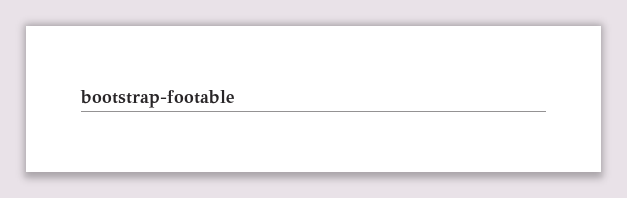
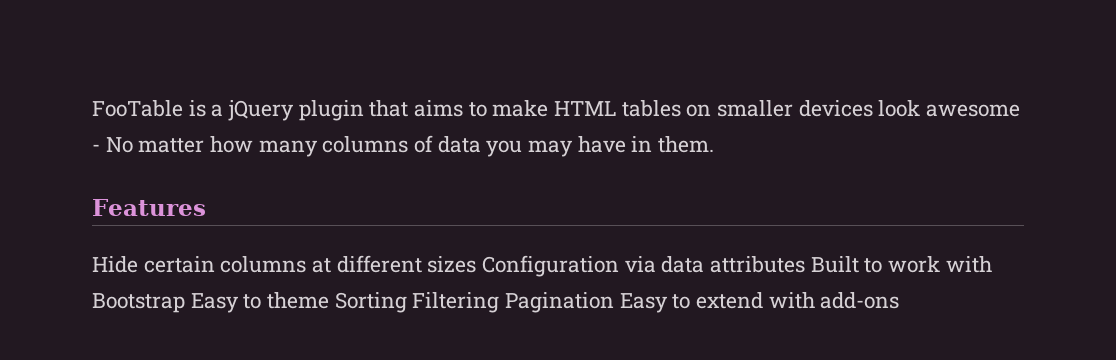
[80,90,235,108] bootstrap-footable -> [92,100,1021,121] [92,135,715,157] [92,199,206,216] [92,255,992,277] [92,292,900,313] FooTable is a jQuery plugin that aims to make HTML tables on smaller devices look awesome - No matter how many columns of data you may have in them. // Features // Hide certain columns at different sizes Configuration via data attributes Built to work with Bootstrap Easy to theme Sorting Filtering Pagination Easy to extend with add-ons

